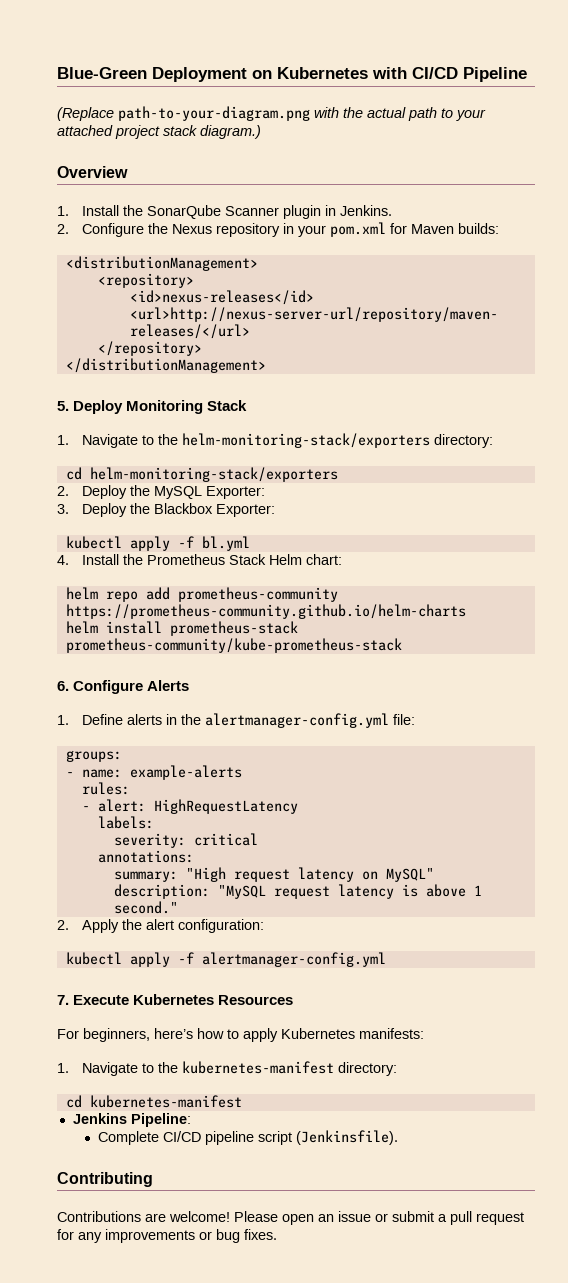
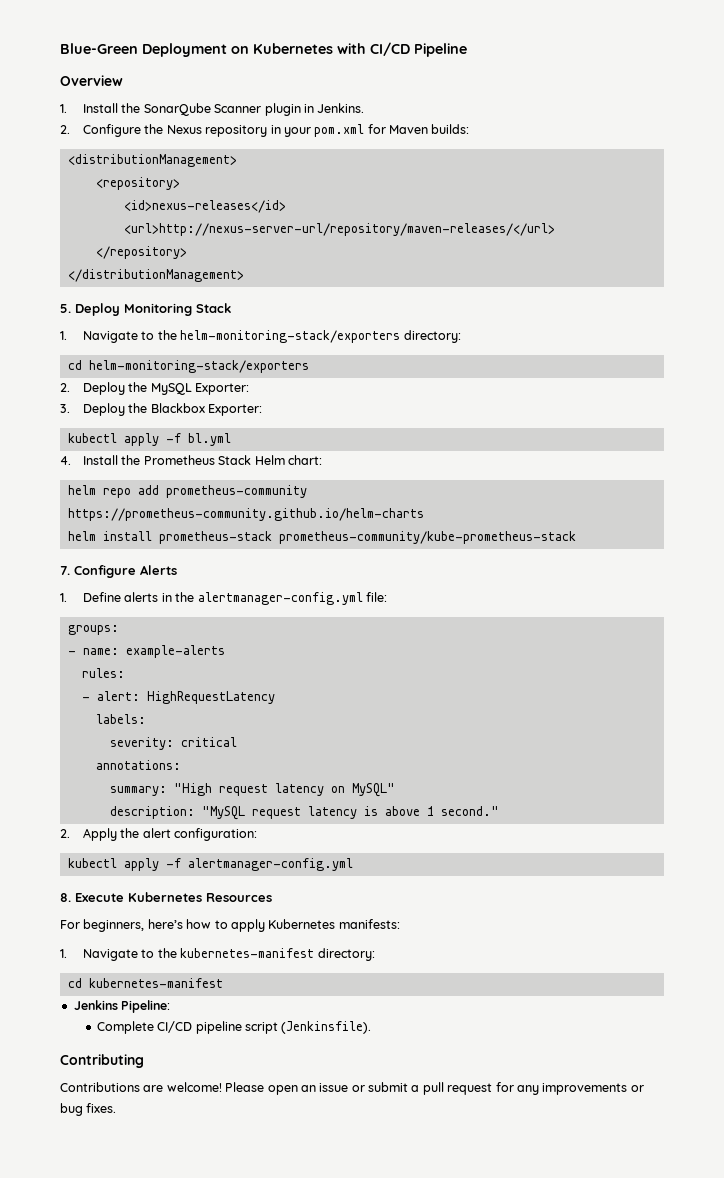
[57,106,486,121] [57,125,261,139] // (Replace path-to-your-diagram.png with the actual path to your attached project stack diagram.) -> (467, 50) none
[57,681,69,691] 6. -> [60,566,70,575] 7.
[57,995,69,1005] 7. -> [60,893,71,902] 8.

